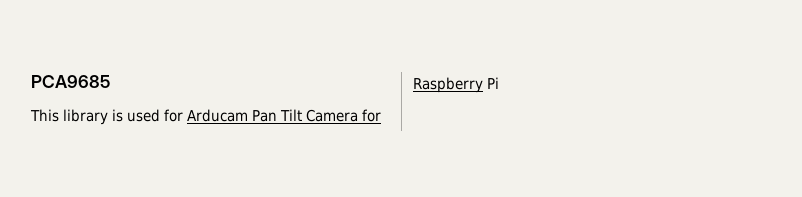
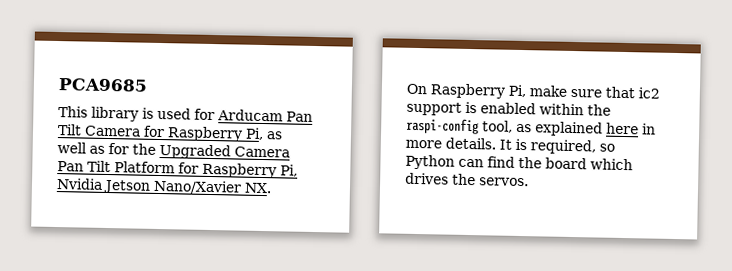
[487,77,500,89] Pi -> [245,127,283,141] [57,142,290,160] [57,160,298,179] [56,178,272,195] [406,83,660,99] [406,101,611,116] [406,117,656,137] [405,137,615,155] [405,154,633,171] [405,172,529,187] Pi, as well as for the Upgraded Camera Pan Tilt Platform for Raspberry Pi, Nvidia Jetson Nano/Xavier NX. // On Raspberry Pi, make sure that ic2 support is enabled within the raspi-config tool, as explained here in more details. It is required, so Python can find the board which drives the servos.

